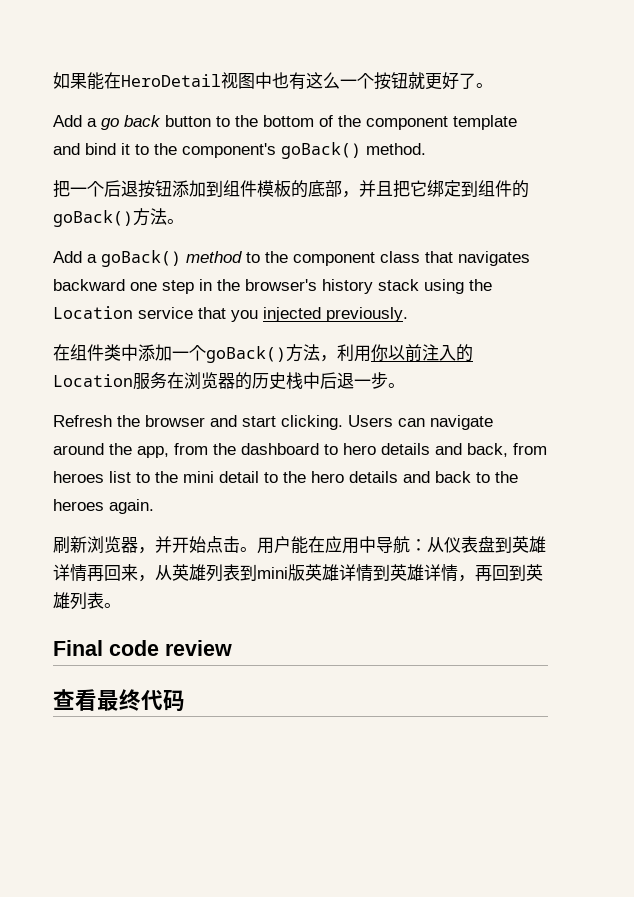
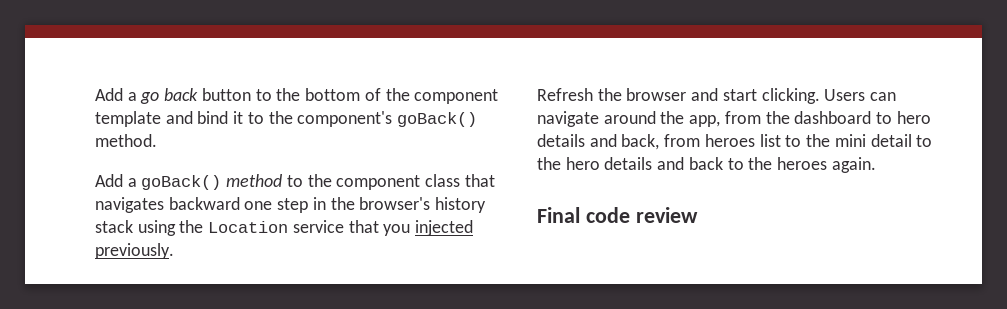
[53,72,493,90] 如果能在HeroDetail视图中也有这么一个按钮就更好了。 // -> (95, 94) none
[53,180,529,198] [53,208,184,227] // 把一个后退按钮添加到组件模板的底部，并且把它绑定到组件的goBack()方法。 -> (157, 140) none
[53,344,473,363] [53,372,405,390] // 在组件类中添加一个goBack()方法，利用你以前注入的Location服务在浏览器的历史栈中后退一步。 -> (174, 251) none
[53,536,546,554] [53,564,543,582] [53,592,121,610] // 刷新浏览器，并开始点击。用户能在应用中导航：从仪表盘到英雄详情再回来，从英雄列表到mini版英雄详情到英雄详情，再回到英雄列表。 -> (876, 165) none
[53,689,185,712] // 查看最终代码 -> (698, 215) none

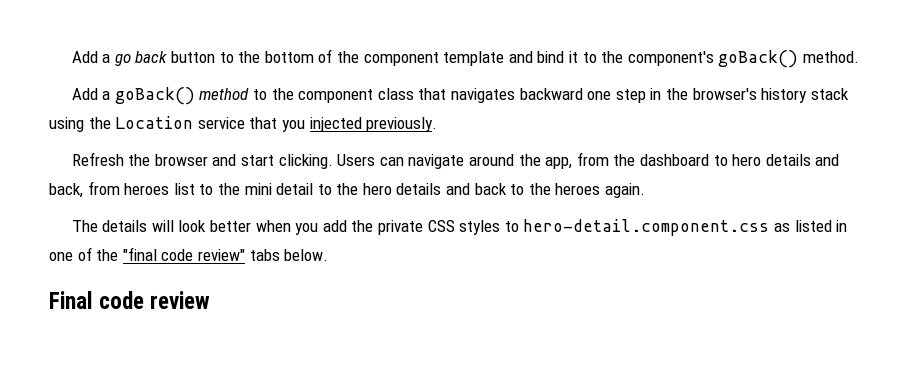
(876, 165) none -> [71,219,848,236] [49,247,329,261] // The details will look better when you add the private CSS styles to hero-detail.component.css as listed in one of the "final code review" tabs below.

